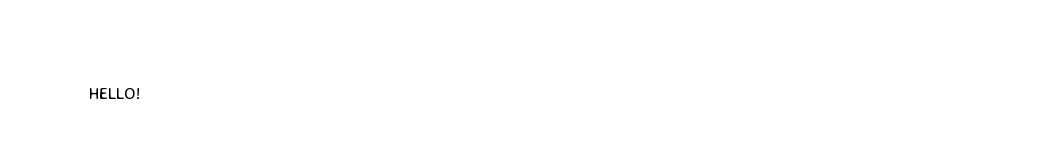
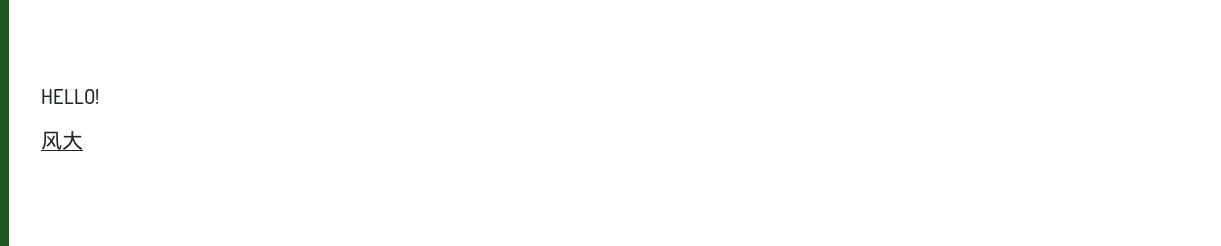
(140, 93) none -> [41,131,83,150] // 风大

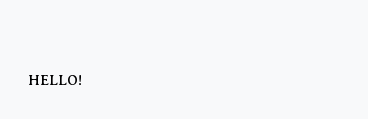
[41,131,83,150] // 风大 -> (82, 80) none

